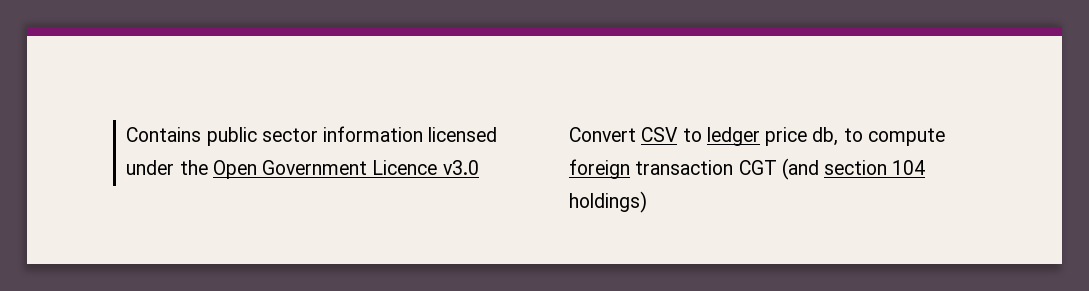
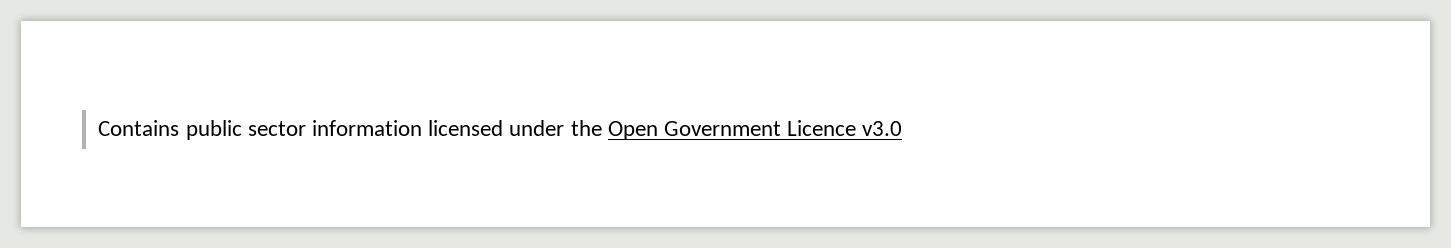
[569,127,945,146] [569,158,926,180] [569,191,647,213] // Convert CSV to ledger price db, to compute foreign transaction CGT (and section 104 holdings) -> (903, 128) none

